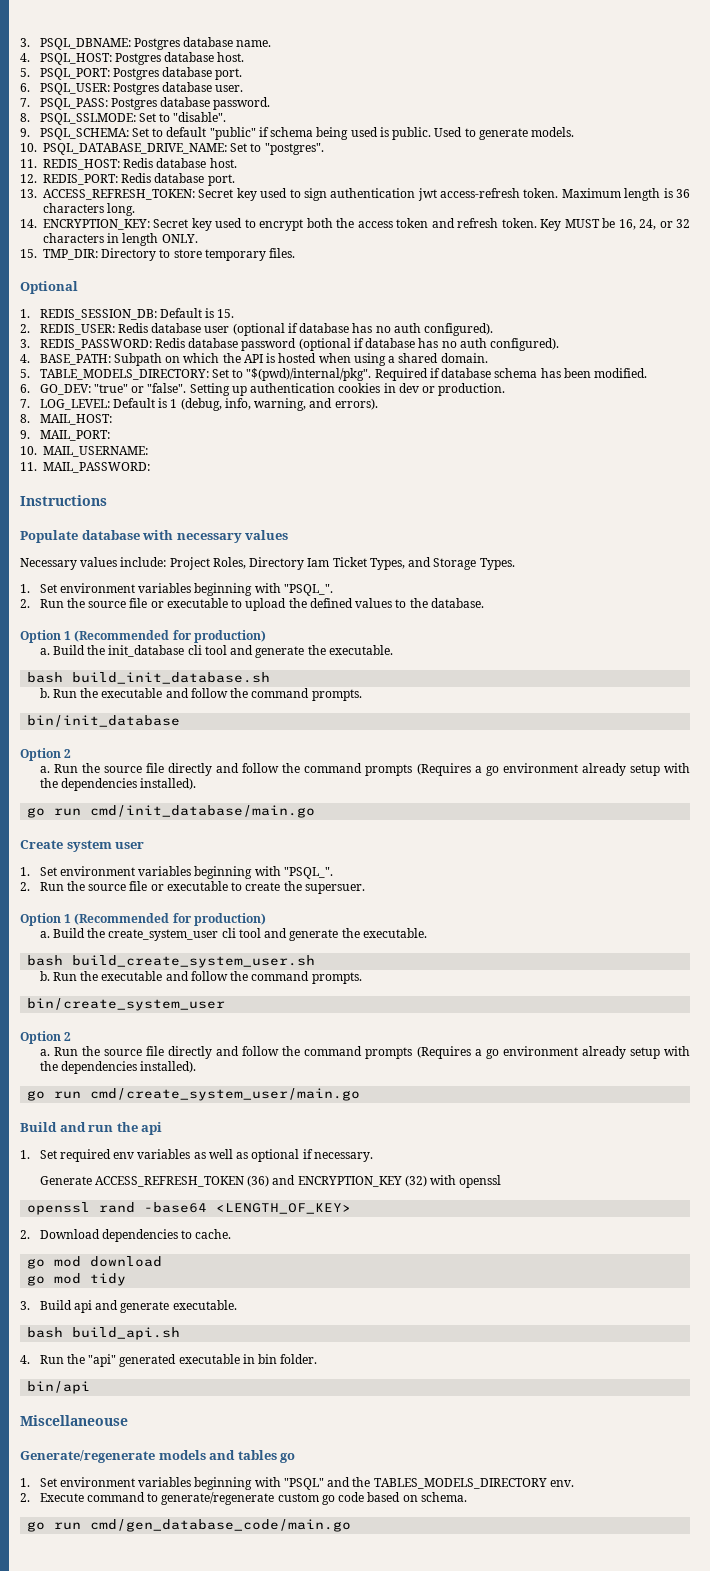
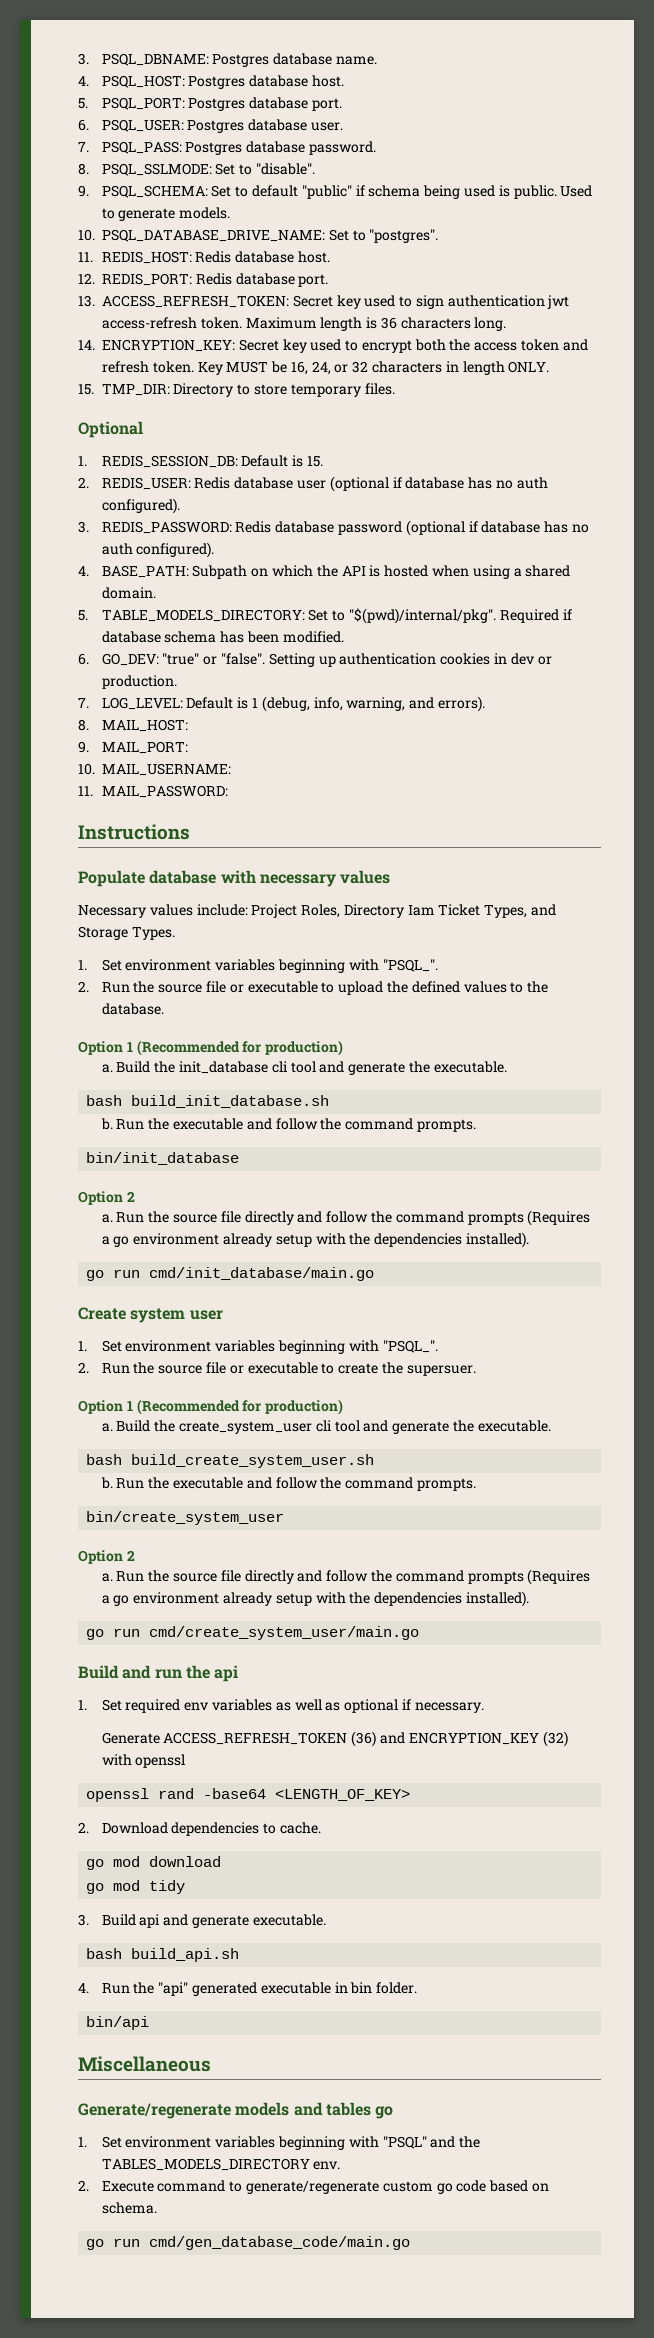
[20,1415,128,1426] Miscellaneouse -> [78,2056,211,2072] Miscellaneous

